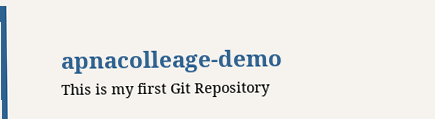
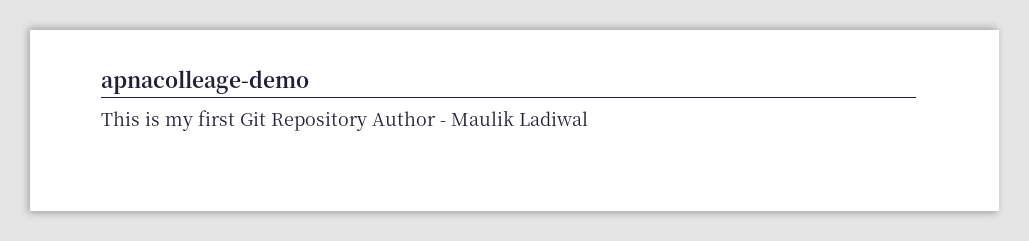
(271, 89) none -> [372,110,588,126] Author - Maulik Ladiwal

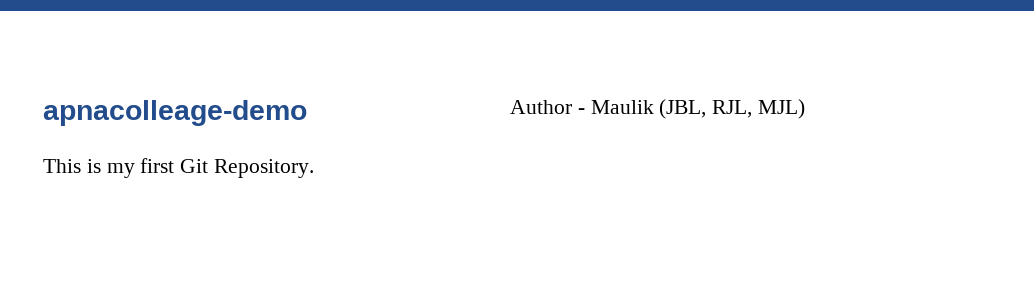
[271,111,367,131] Repository -> [214,159,315,178] Repository. //
[519,111,588,126] Ladiwal -> [659,99,806,119] (JBL, RJL, MJL)

